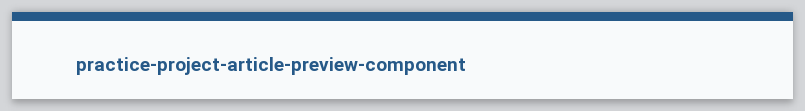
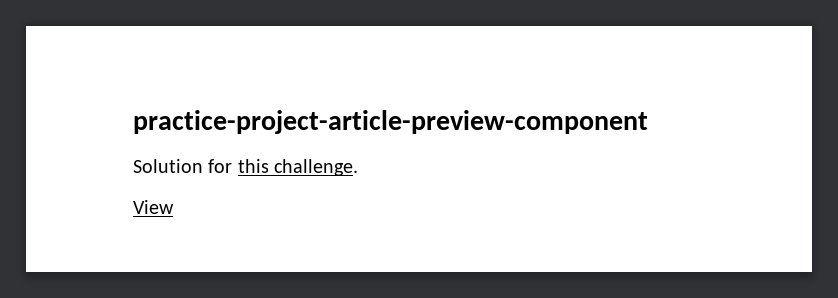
(466, 66) none -> [133,159,359,176] [133,200,174,214] // Solution for this challenge. // View

